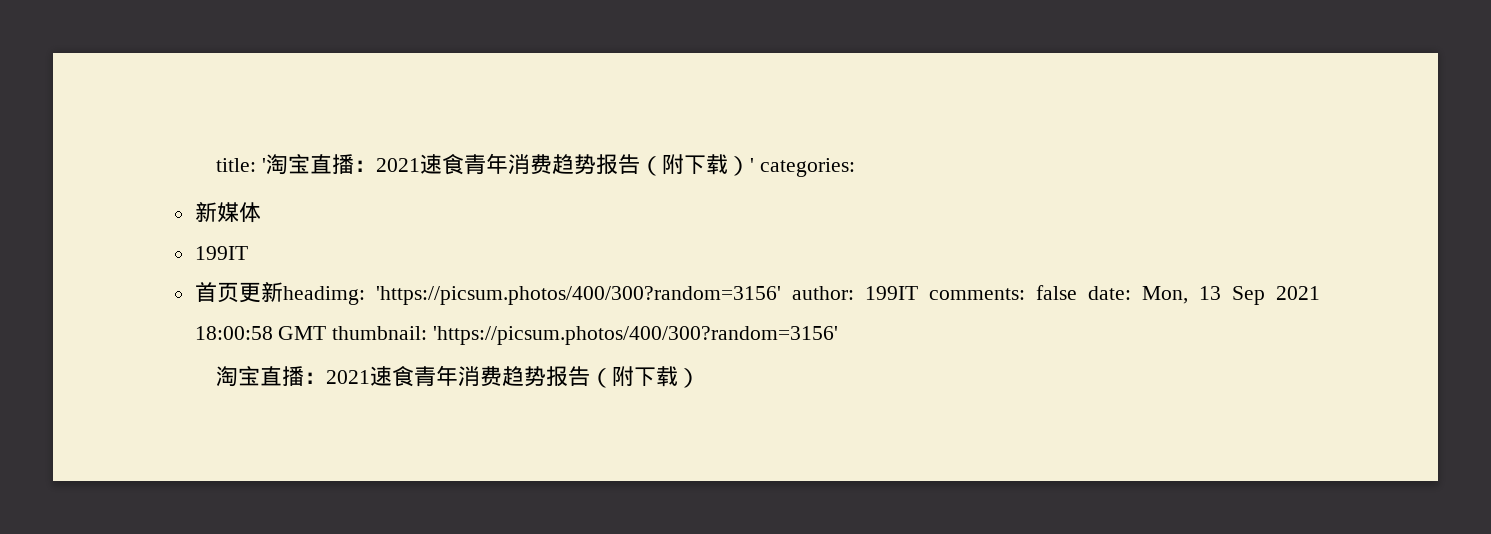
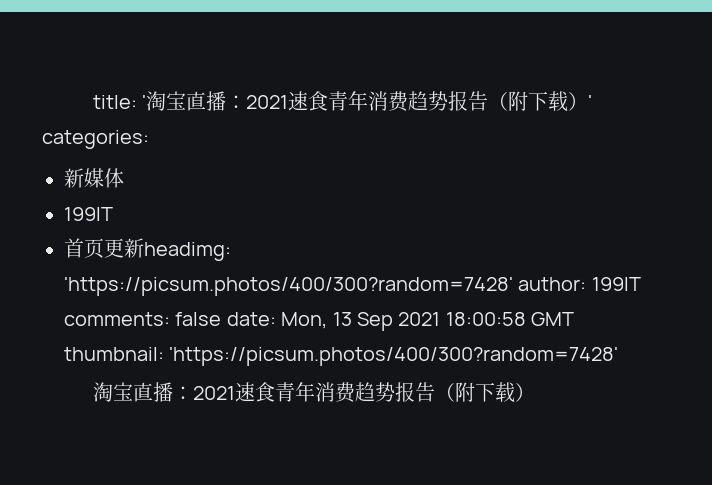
[375,286,781,305] 'https://picsum.photos/400/300?random=3156' -> [64,277,513,296] 'https://picsum.photos/400/300?random=7428'
[433,326,839,345] 'https://picsum.photos/400/300?random=3156' -> [169,347,619,366] 'https://picsum.photos/400/300?random=7428'

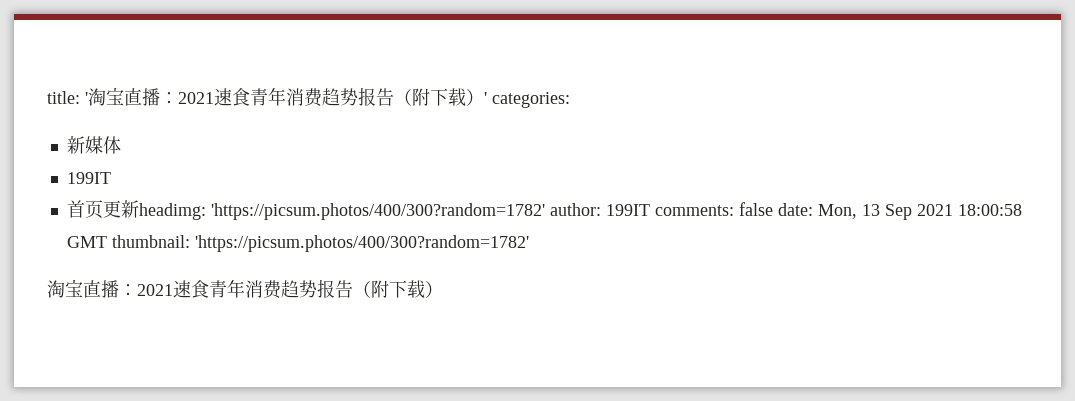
[64,277,513,296] 'https://picsum.photos/400/300?random=7428' -> [210,203,545,220] 'https://picsum.photos/400/300?random=1782'
[169,347,619,366] 'https://picsum.photos/400/300?random=7428' -> [194,235,529,252] 'https://picsum.photos/400/300?random=1782'

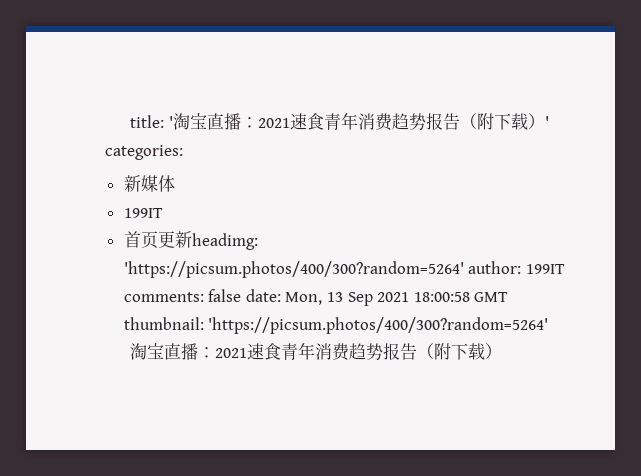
[210,203,545,220] 'https://picsum.photos/400/300?random=1782' -> [123,261,464,278] 'https://picsum.photos/400/300?random=5264'
[194,235,529,252] 'https://picsum.photos/400/300?random=1782' -> [208,317,549,334] 'https://picsum.photos/400/300?random=5264'

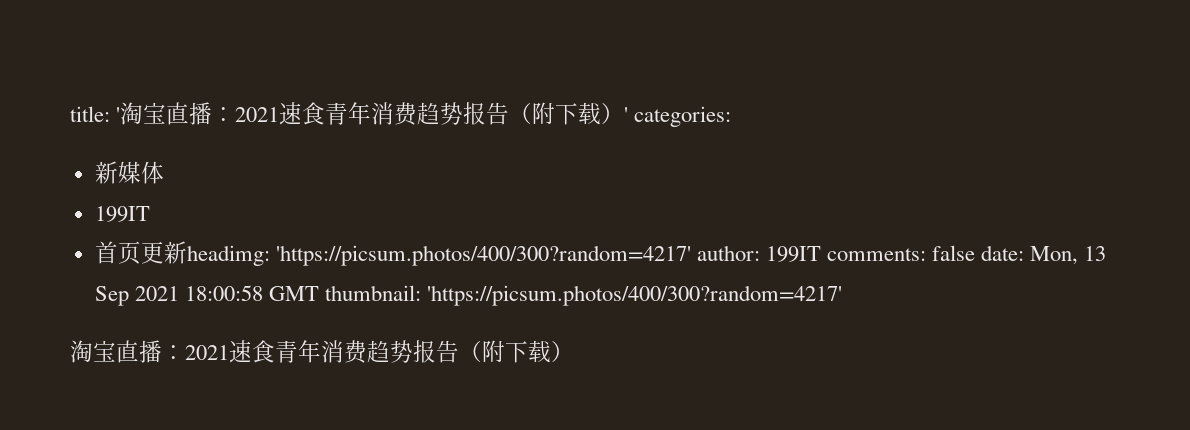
[123,261,464,278] 'https://picsum.photos/400/300?random=5264' -> [275,245,691,266] 'https://picsum.photos/400/300?random=4217'
[208,317,549,334] 'https://picsum.photos/400/300?random=5264' -> [427,285,843,306] 'https://picsum.photos/400/300?random=4217'

